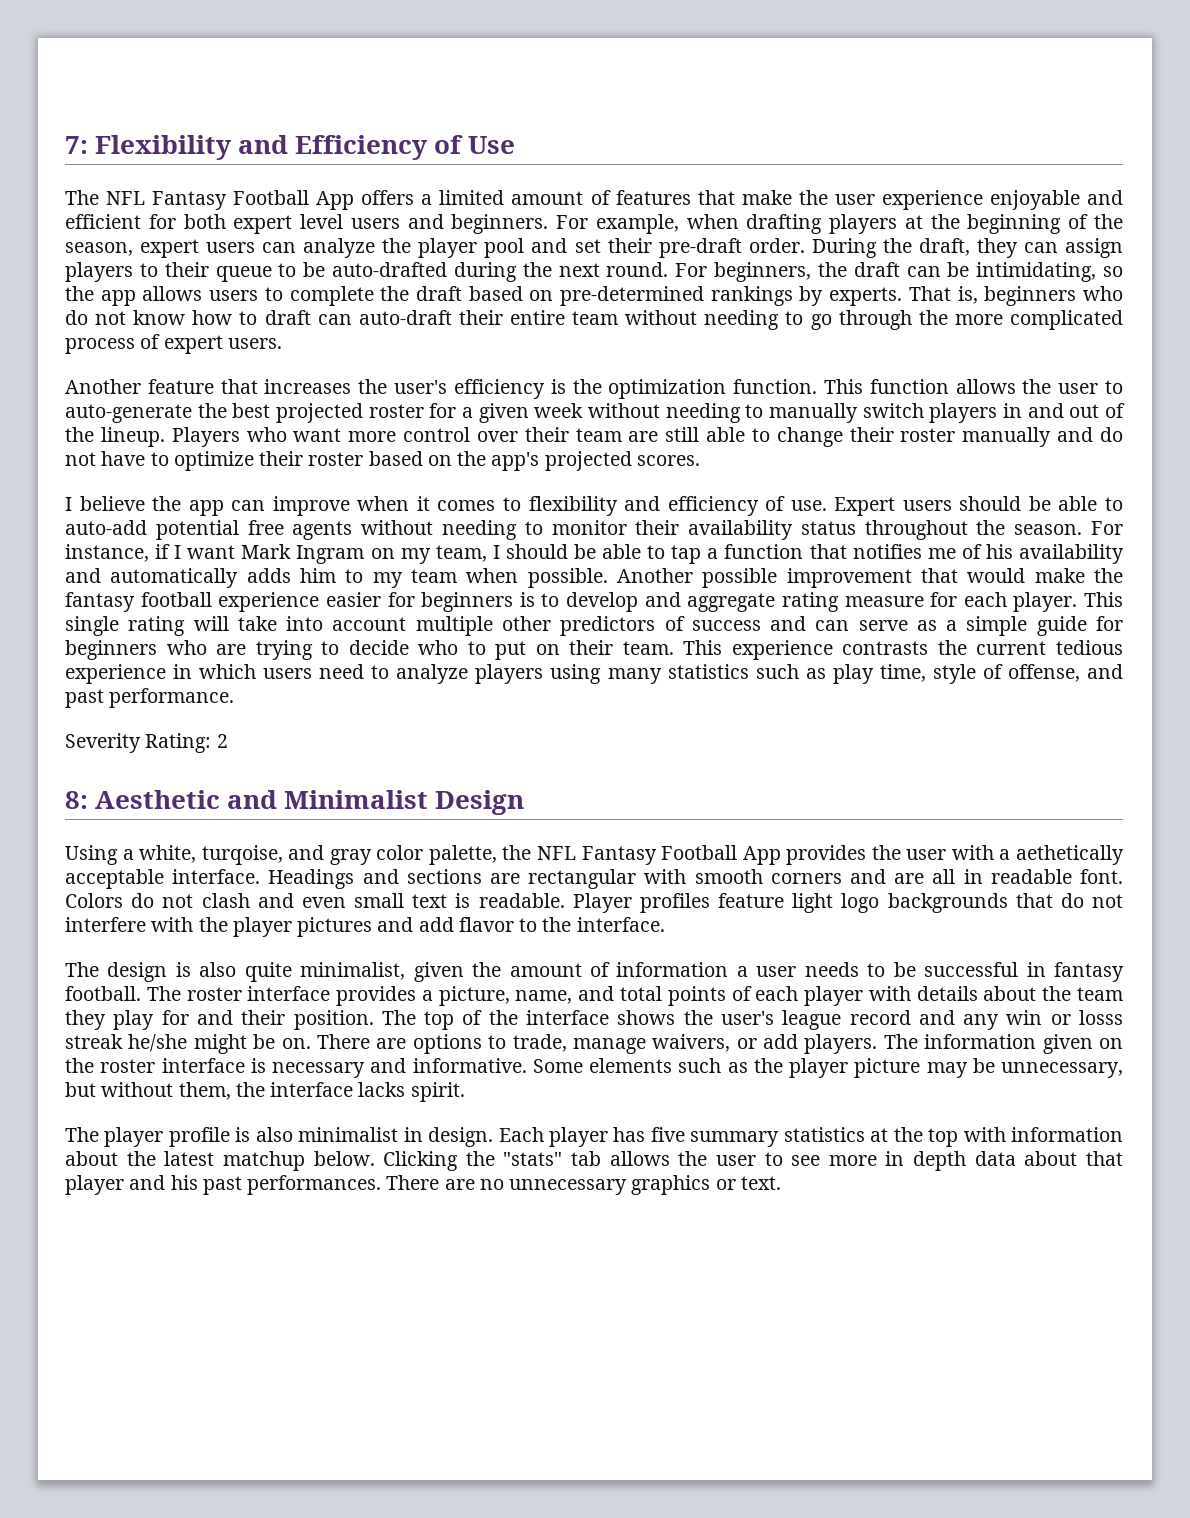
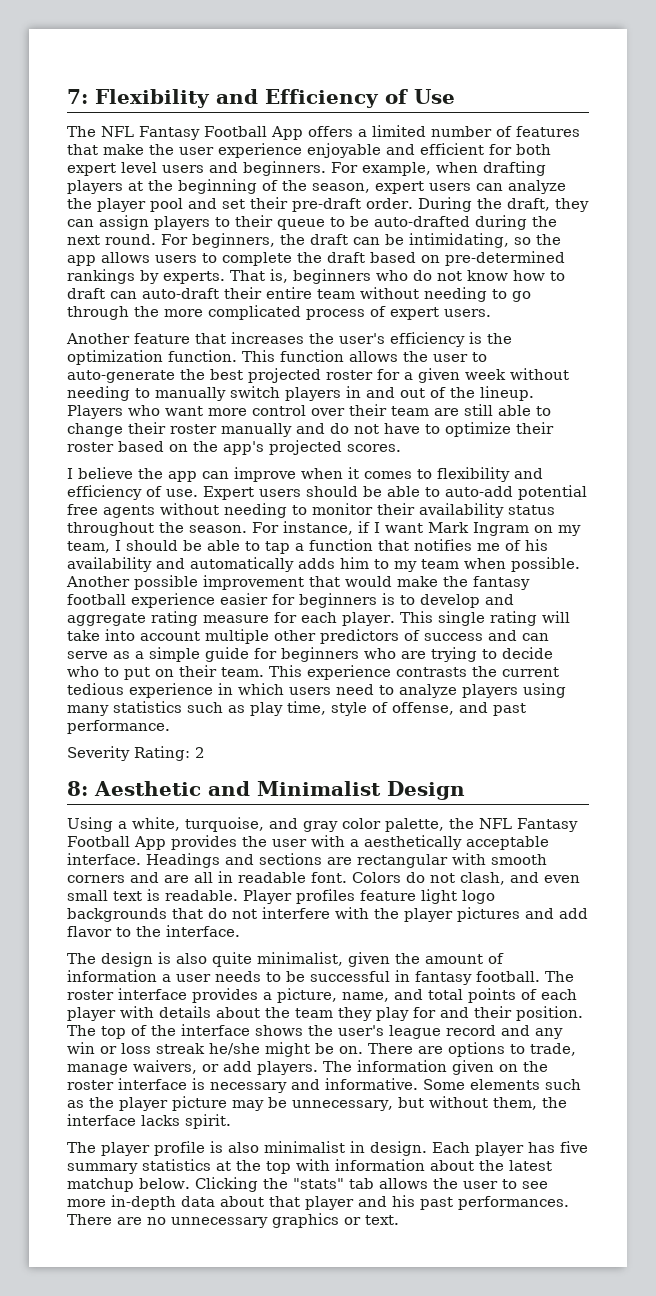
[511,191,584,205] amount -> [430,126,492,137] number
[201,845,283,865] turqoise, -> [185,817,264,832] turquoise,
[1015,845,1124,865] aethetically -> [364,835,462,850] aesthetically
[201,893,250,908] clash -> [460,872,505,885] clash,
[1078,1010,1123,1025] losss -> [121,1043,151,1054] loss
[885,1151,967,1171] in depth -> [111,1195,176,1210] in-depth

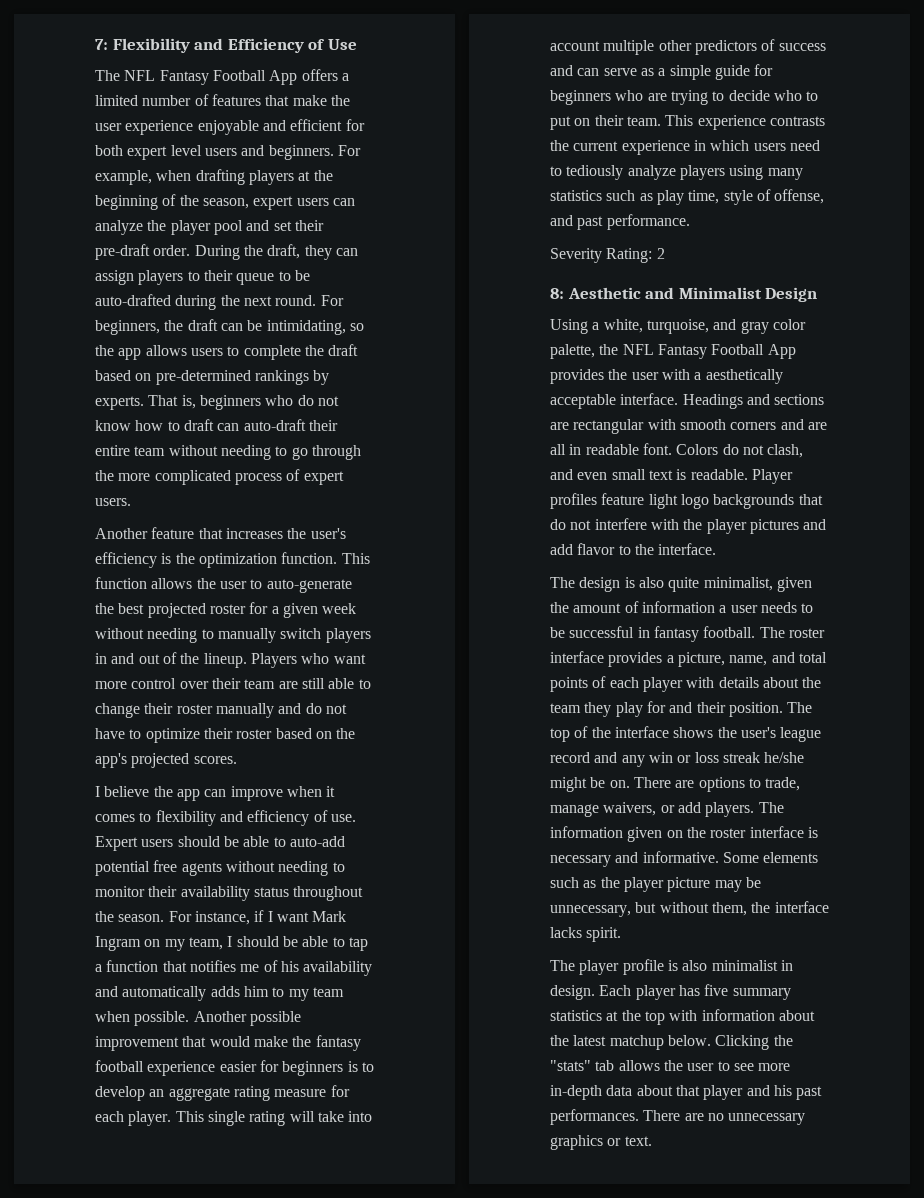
[485,594,514,605] and -> [149,1089,165,1097] an
[67,683,124,695] tedious -> (619, 146) none
(394, 690) none -> [566,165,624,180] tediously

